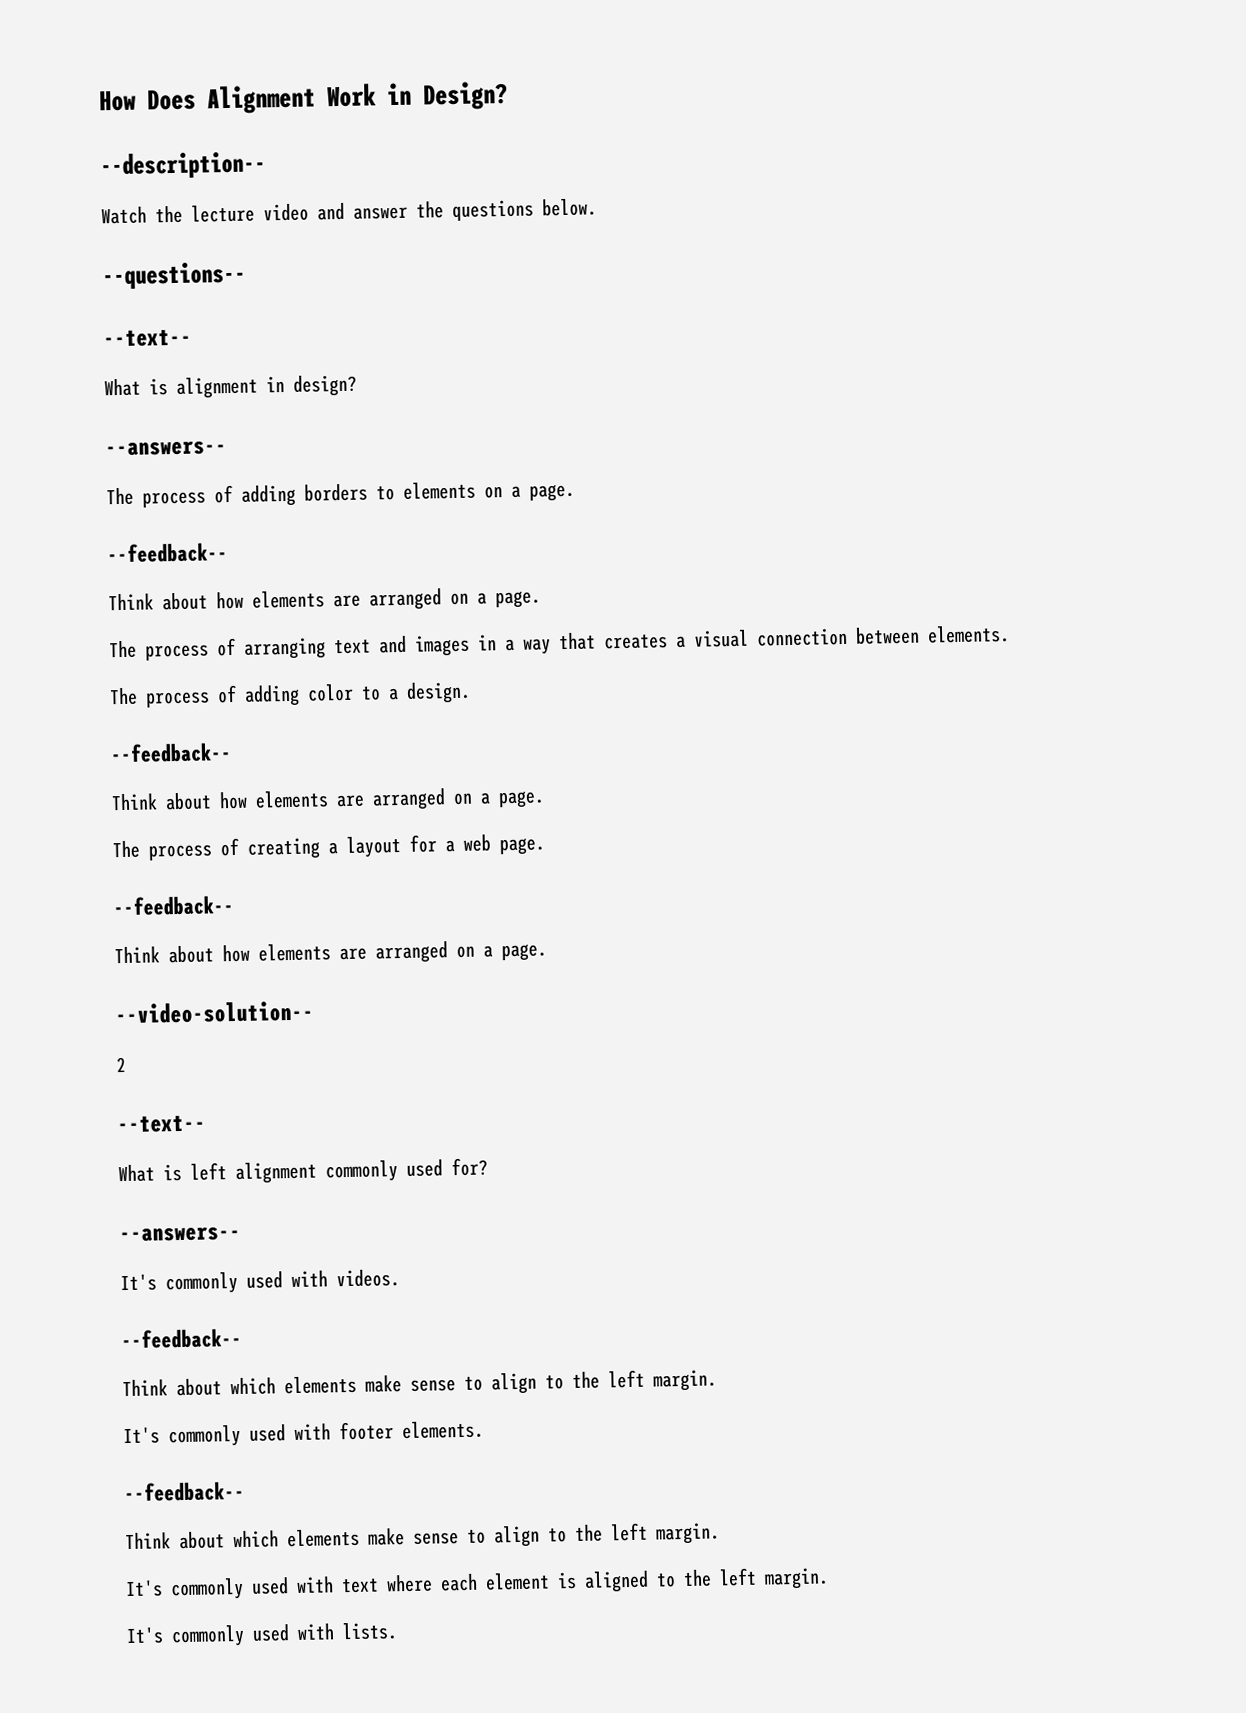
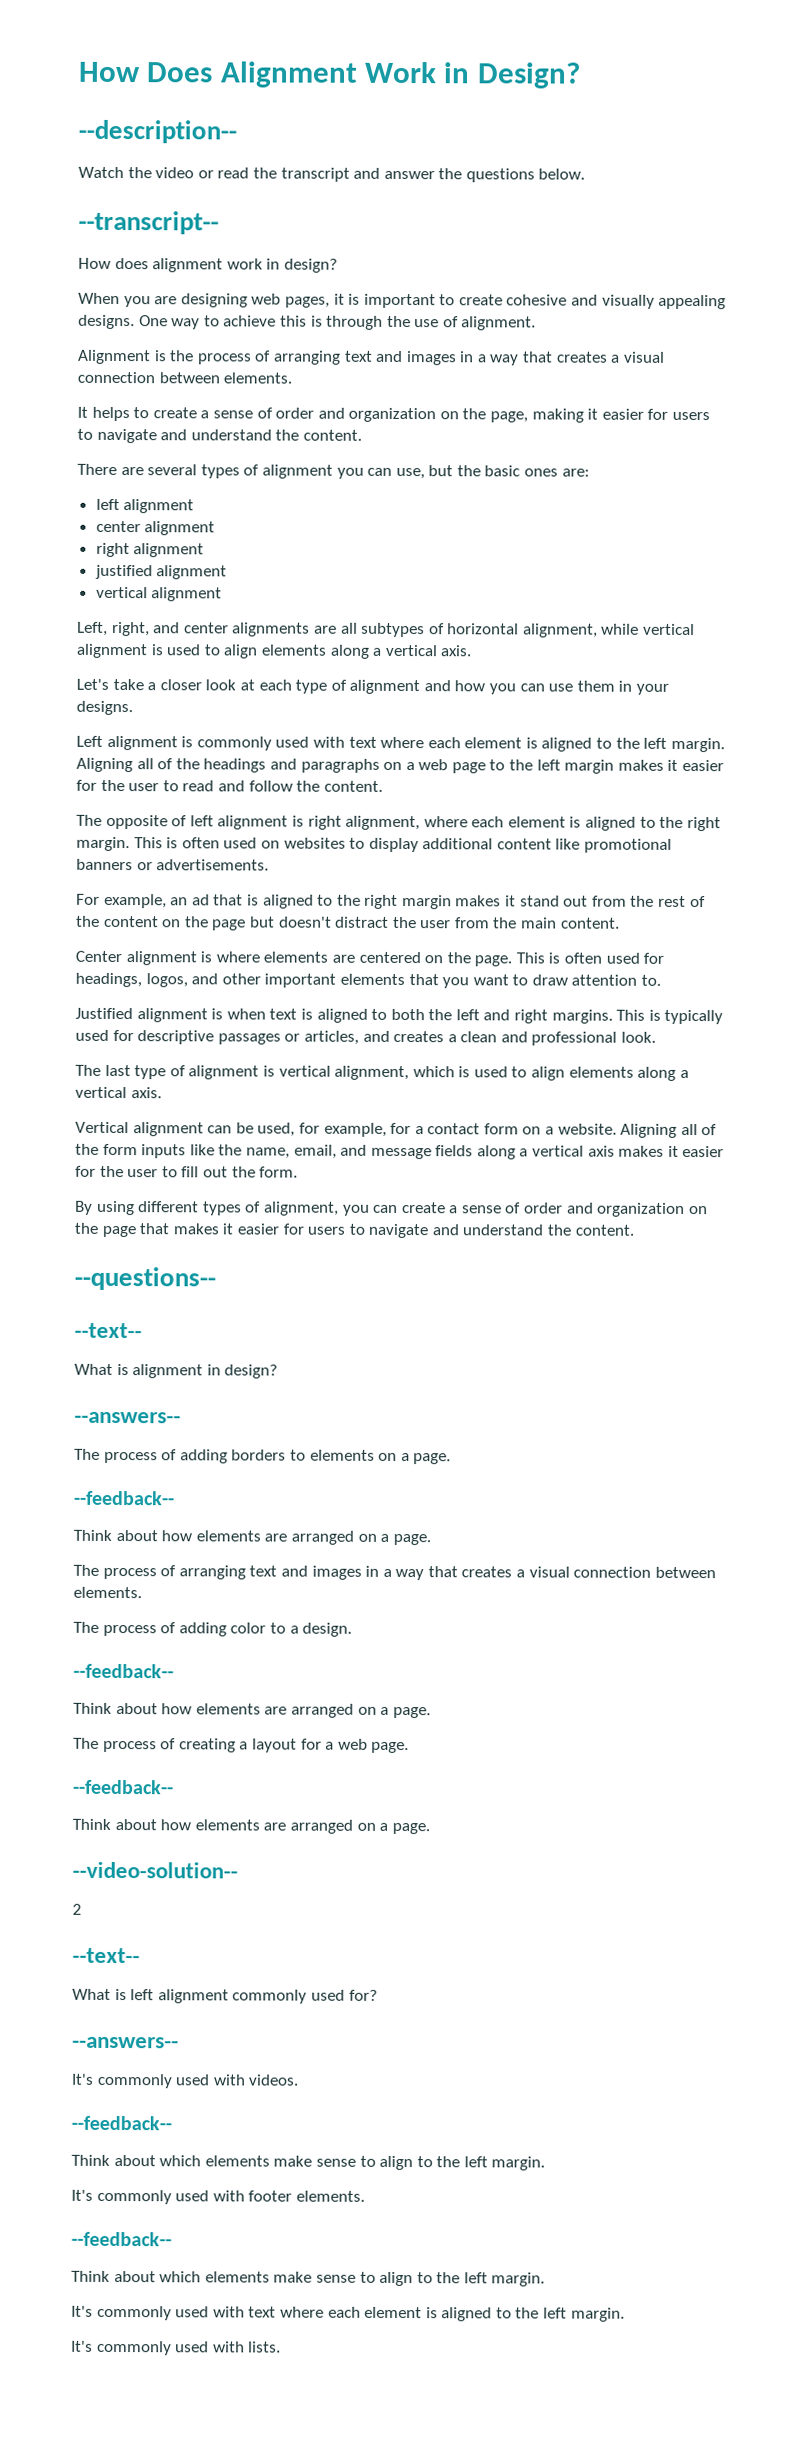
[191,203,309,223] lecture video -> [155,167,350,182] video or read the transcript
(597, 207) none -> [78,210,219,235] [78,257,338,273] [78,292,727,310] [78,314,537,331] [77,349,665,366] [77,371,293,384] [77,406,711,423] [77,428,362,444] [77,463,590,480] [95,498,195,514] [95,520,216,536] [95,542,205,558] [94,564,228,580] [95,586,223,602] [77,621,696,638] [76,643,473,659] [76,678,670,695] [76,700,133,716] [76,735,725,753] [76,757,725,774] [76,779,383,792] [76,814,721,832] [76,836,673,853] [76,858,270,871] [76,893,706,910] [76,915,620,931] [75,950,665,967] [75,972,662,989] [75,1007,724,1025] [75,1029,657,1046] [75,1064,689,1081] [75,1086,162,1099] [75,1121,718,1138] [75,1143,725,1160] [75,1165,299,1178] [75,1200,708,1217] [74,1222,634,1239] // --transcript-- // How does alignment work in design? // When you are designing web pages, it is important to create cohesive and visually appealing designs. One way to achieve this is through the use of alignment. // Alignment is the process of arranging text and images in a way that creates a visual connection between elements. // It helps to create a sense of order and organization on the page, making it easier for users to navigate and understand the content. // There are several types of alignment you can use, but the basic ones are: // left alignment // center alignment // right alignment // justified alignment // vertical alignment // Left, right, and center alignments are all subtypes of horizontal alignment, while vertical alignment is used to align elements along a vertical axis. // Let's take a closer look at each type of alignment and how you can use them in your designs. // Left alignment is commonly used with text where each element is aligned to the left margin. Aligning all of the headings and paragraphs on a web page to the left margin makes it easier for the user to read and follow the content. // The opposite of left alignment is right alignment, where each element is aligned to the right margin. This is often used on websites to display additional content like promotional banners or advertisements. // For example, an ad that is aligned to the right margin makes it stand out from the rest of the content on the page but doesn't distract the user from the main content. // Center alignment is where elements are centered on the page. This is often used for headings, logos, and other important elements that you want to draw attention to. // Justified alignment is when text is aligned to both the left and right margins. This is typically used for descriptive passages or articles, and creates a clean and professional look. // The last type of alignment is vertical alignment, which is used to align elements along a vertical axis. // Vertical alignment can be used, for example, for a contact form on a website. Aligning all of the form inputs like the name, email, and message fields along a vertical axis makes it easier for the user to fill out the form. // By using different types of alignment, you can create a sense of order and organization on the page that makes it easier for users to navigate and understand the content.

